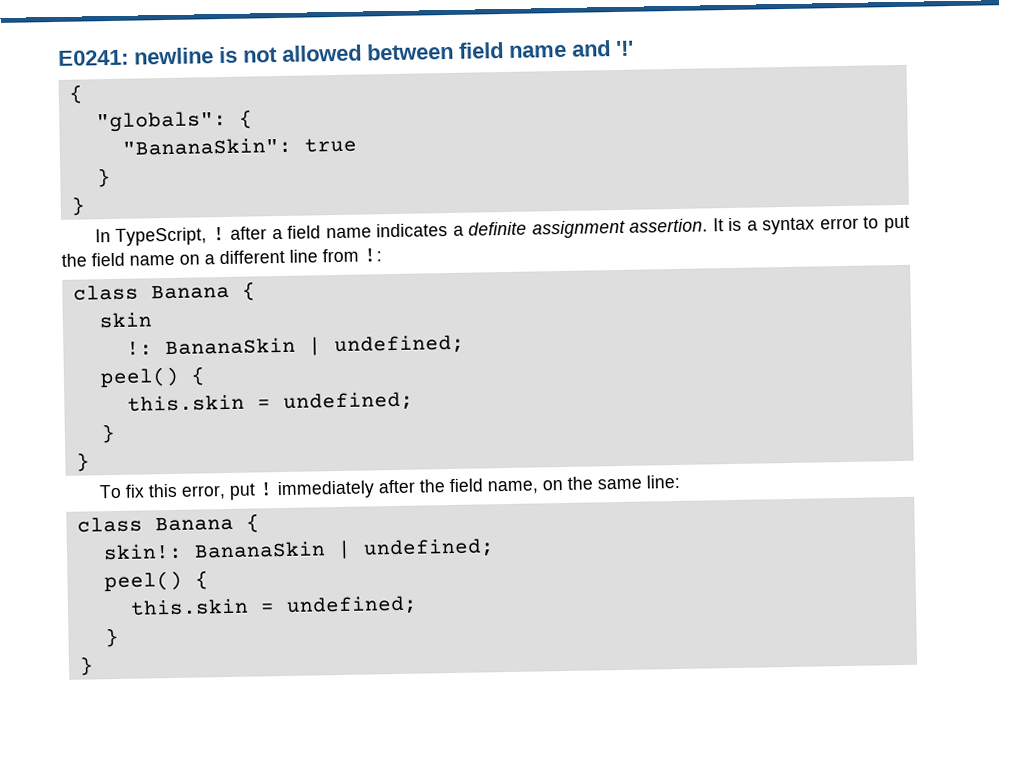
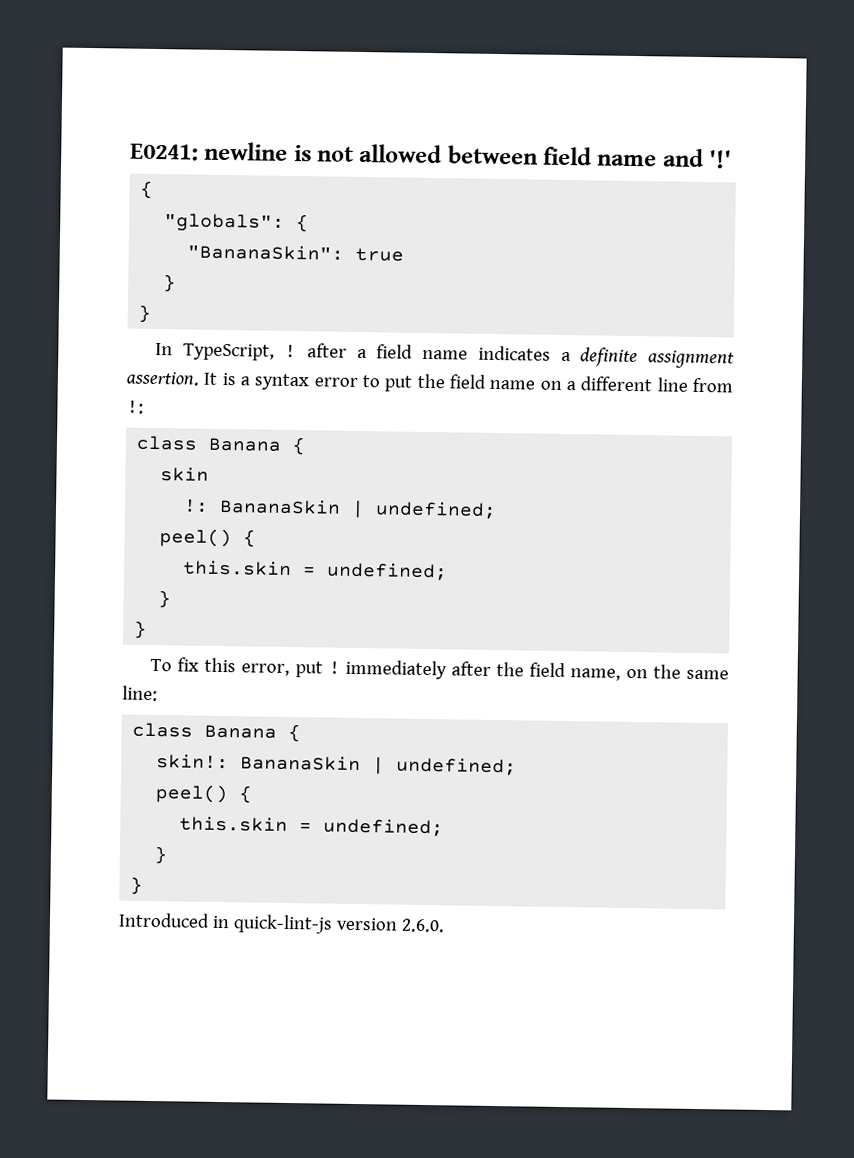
(94, 666) none -> [118,912,445,934] // Introduced in quick-lint-js version 2.6.0.

